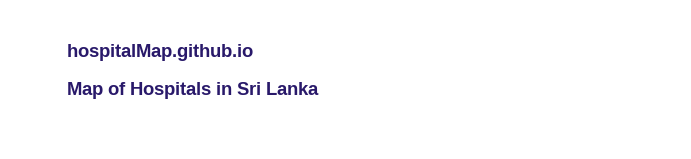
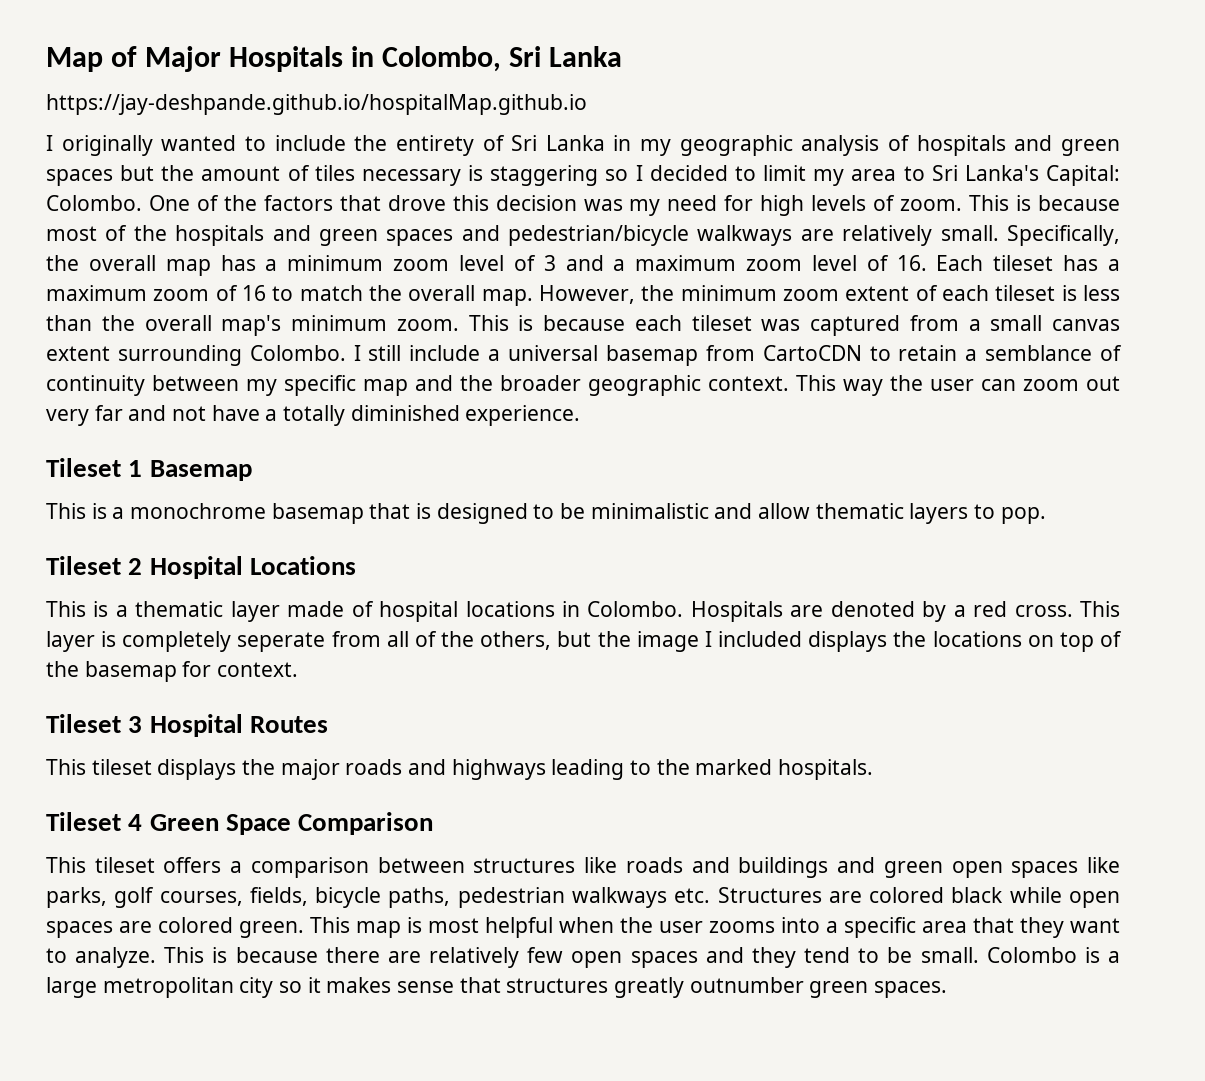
[67,44,253,61] hospitalMap.github.io // -> (46, 59) none
(126, 88) none -> [144,46,221,72] Major
[237,82,319,95] Sri Lanka -> [381,46,622,72] [46,94,587,115] [46,135,1120,156] [46,165,1120,186] [46,195,1120,216] [46,225,1120,246] [46,255,1121,276] [46,285,1121,306] [46,315,1120,336] [46,345,1122,366] [46,375,1120,396] [46,405,581,426] [46,458,252,481] [46,503,1046,524] [46,556,356,579] [46,601,1120,622] [46,631,1122,652] [46,661,299,682] [46,714,328,737] [46,759,874,780] [46,812,434,835] [46,857,1121,878] [46,887,1120,908] [46,917,1120,938] [46,947,1120,968] [46,977,948,998] Colombo, Sri Lanka // https://jay-deshpande.github.io/hospitalMap.github.io // I originally wanted to include the entirety of Sri Lanka in my geographic analysis of hospitals and green spaces but the amount of tiles necessary is staggering so I decided to limit my area to Sri Lanka's Capital: Colombo. One of the factors that drove this decision was my need for high levels of zoom. This is because most of the hospitals and green spaces and pedestrian/bicycle walkways are relatively small. Specifically, the overall map has a minimum zoom level of 3 and a maximum zoom level of 16. Each tileset has a maximum zoom of 16 to match the overall map. However, the minimum zoom extent of each tileset is less than the overall map's minimum zoom. This is because each tileset was captured from a small canvas extent surrounding Colombo. I still include a universal basemap from CartoCDN to retain a semblance of continuity between my specific map and the broader geographic context. This way the user can zoom out very far and not have a totally diminished experience. // Tileset 1 Basemap // This is a monochrome basemap that is designed to be minimalistic and allow thematic layers to pop. // Tileset 2 Hospital Locations // This is a thematic layer made of hospital locations in Colombo. Hospitals are denoted by a red cross. This layer is completely seperate from all of the others, but the image I included displays the locations on top of the basemap for context. // Tileset 3 Hospital Routes // This tileset displays the major roads and highways leading to the marked hospitals. // Tileset 4 Green Space Comparison // This tileset offers a comparison between structures like roads and buildings and green open spaces like parks, golf courses, fields, bicycle paths, pedestrian walkways etc. Structures are colored black while open spaces are colored green. This map is most helpful when the user zooms into a specific area that they want to analyze. This is because there are relatively few open spaces and they tend to be small. Colombo is a large metropolitan city so it makes sense that structures greatly outnumber green spaces.

